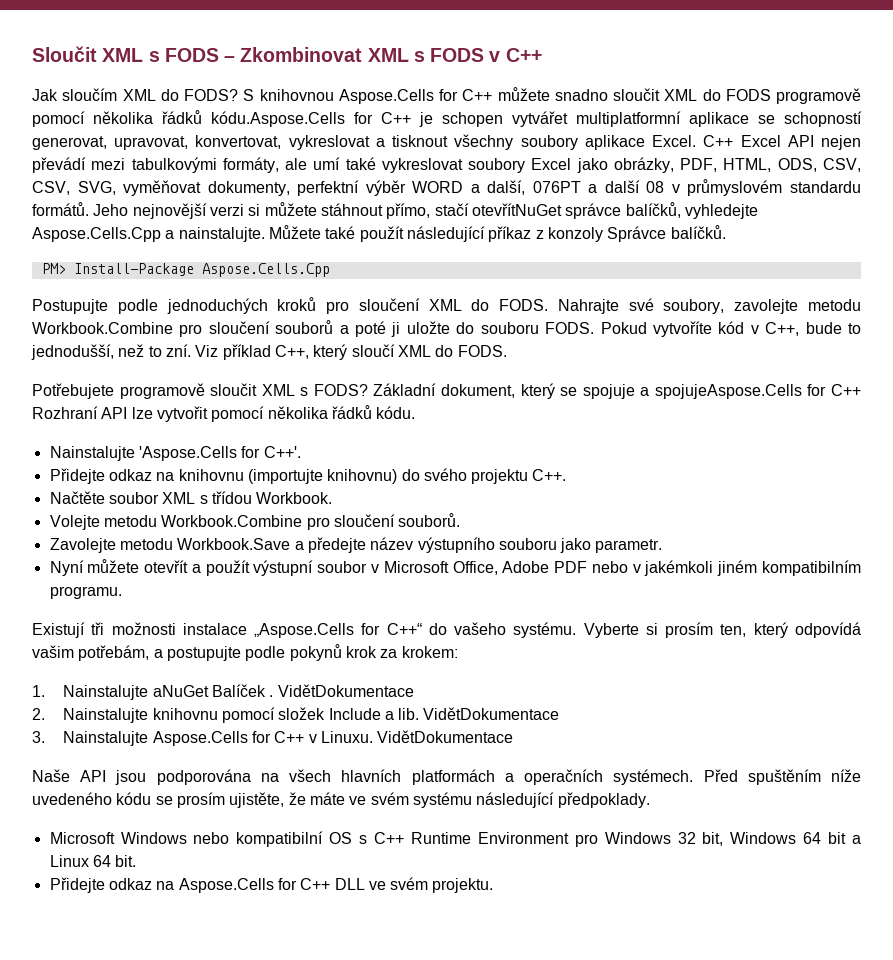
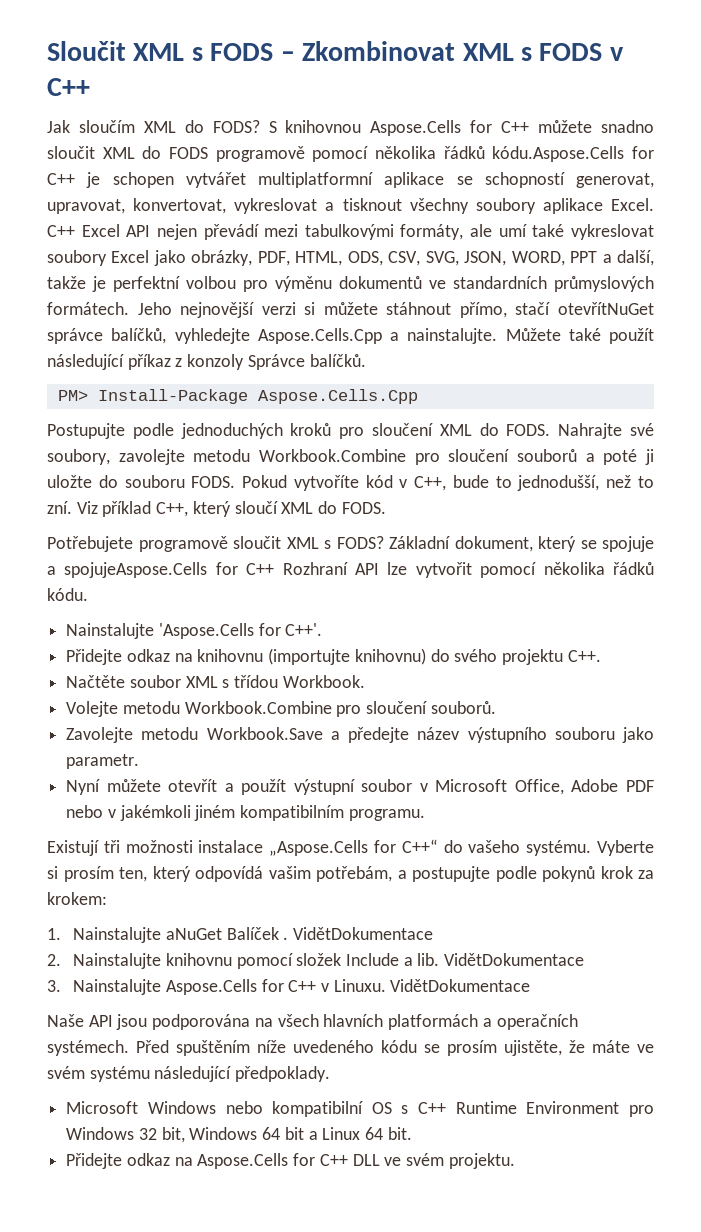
[32,179,861,196] [32,202,89,216] CSV, SVG, vyměňovat dokumenty, perfektní výběr WORD a další, 076PT a další 08 v průmyslovém standardu formátů. -> [425,250,654,266] [47,276,654,292] [47,302,129,315] SVG, JSON, WORD, PPT a další, takže je perfektní volbou pro výměnu dokumentů ve standardních průmyslových formátech.

